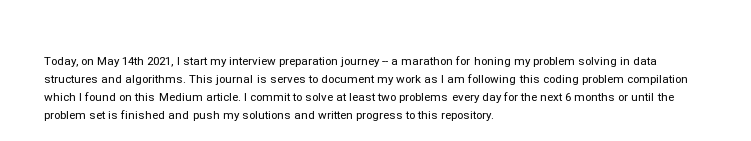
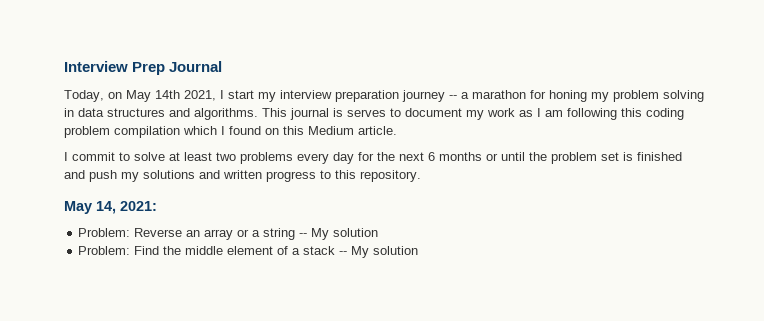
(44, 62) none -> [64,61,223,75] Interview Prep Journal //
(241, 97) none -> (397, 130) //
(495, 116) none -> [64,201,157,214] [78,228,379,240] [78,246,419,258] // May 14, 2021: // Problem: Reverse an array or a string -- My solution // Problem: Find the middle element of a stack -- My solution

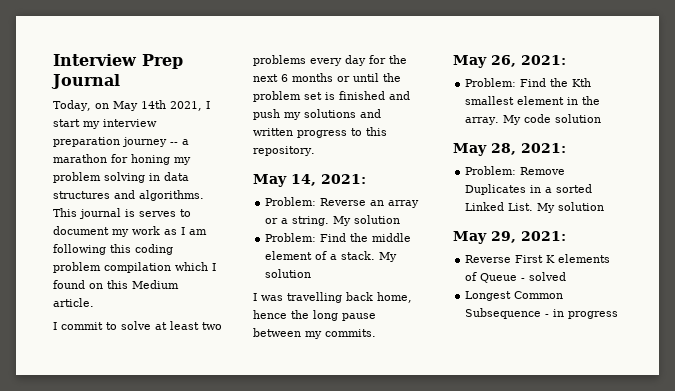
[263,228,308,240] string -- -> [292,216,330,226] string.
[303,246,419,258] stack -- My solution -> [341,251,398,262] [265,269,312,278] [253,292,412,303] [253,310,376,321] [253,328,376,339] [453,55,566,68] [465,78,592,87] [465,96,601,105] [465,114,602,125] [453,143,566,156] [465,166,566,175] [465,184,593,195] [465,202,605,213] [453,231,566,244] [465,254,611,263] [465,272,567,283] [465,291,564,301] [465,308,619,319] stack. My solution // I was travelling back home, hence the long pause between my commits. // May 26, 2021: // Problem: Find the Kth smallest element in the array. My code solution // May 28, 2021: // Problem: Remove Duplicates in a sorted Linked List. My solution // May 29, 2021: // Reverse First K elements of Queue - solved // Longest Common Subsequence - in progress

